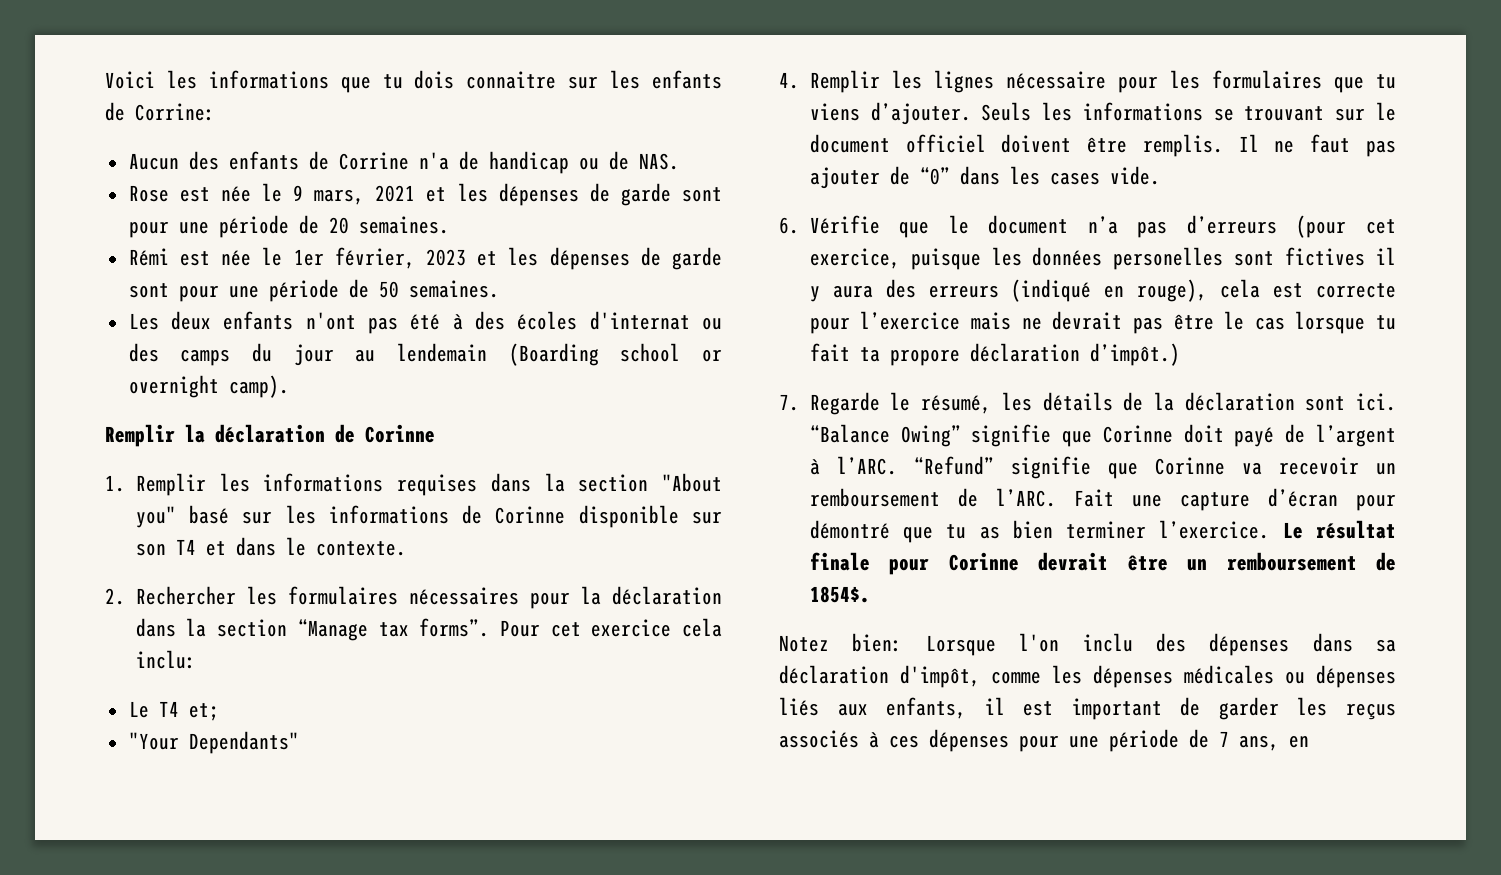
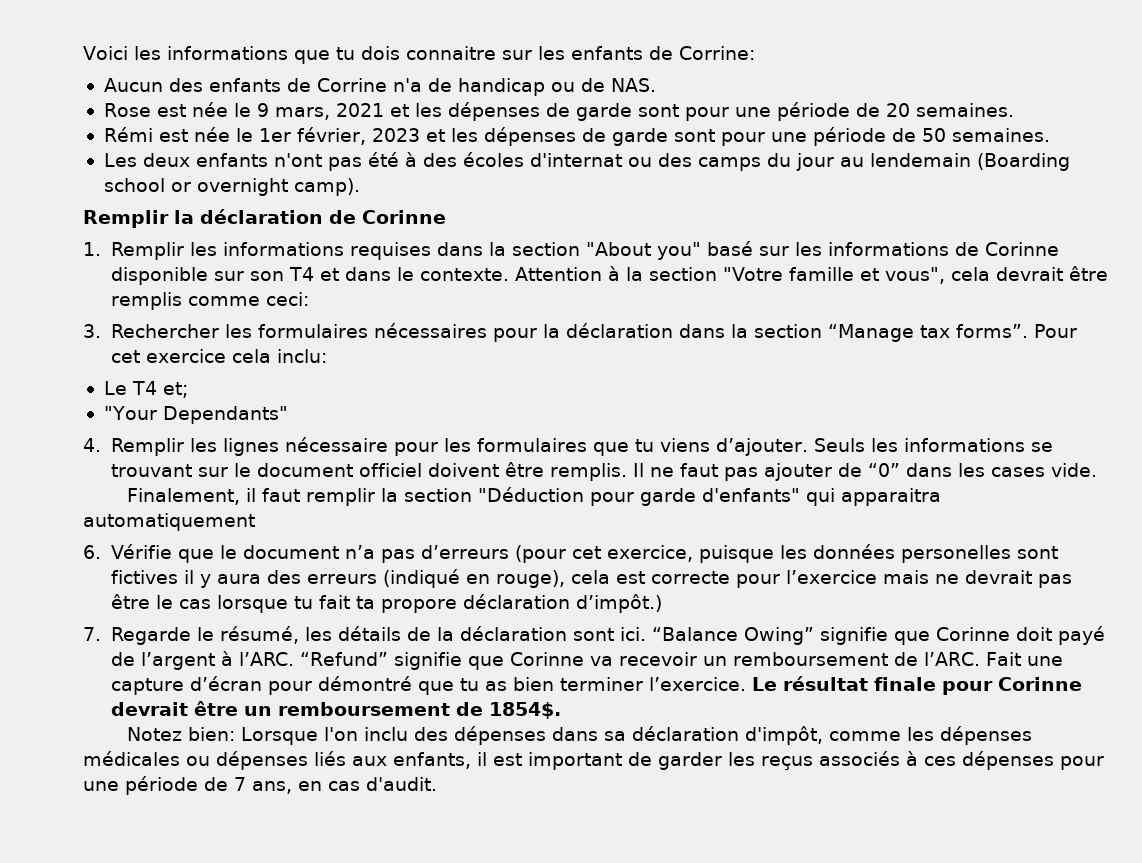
[105,588,125,605] // 2. -> [514,266,1109,284] [110,292,309,310] [83,324,101,338] Attention à la section "Votre famille et vous", cela devrait être remplis comme ceci: // 3.
(1160, 175) none -> [127,487,942,506] [83,513,255,531] // Finalement, il faut remplir la section "Déduction pour garde d'enfants" qui apparaitra automatiquement
(1309, 741) none -> [328,777,437,791] cas d'audit.

